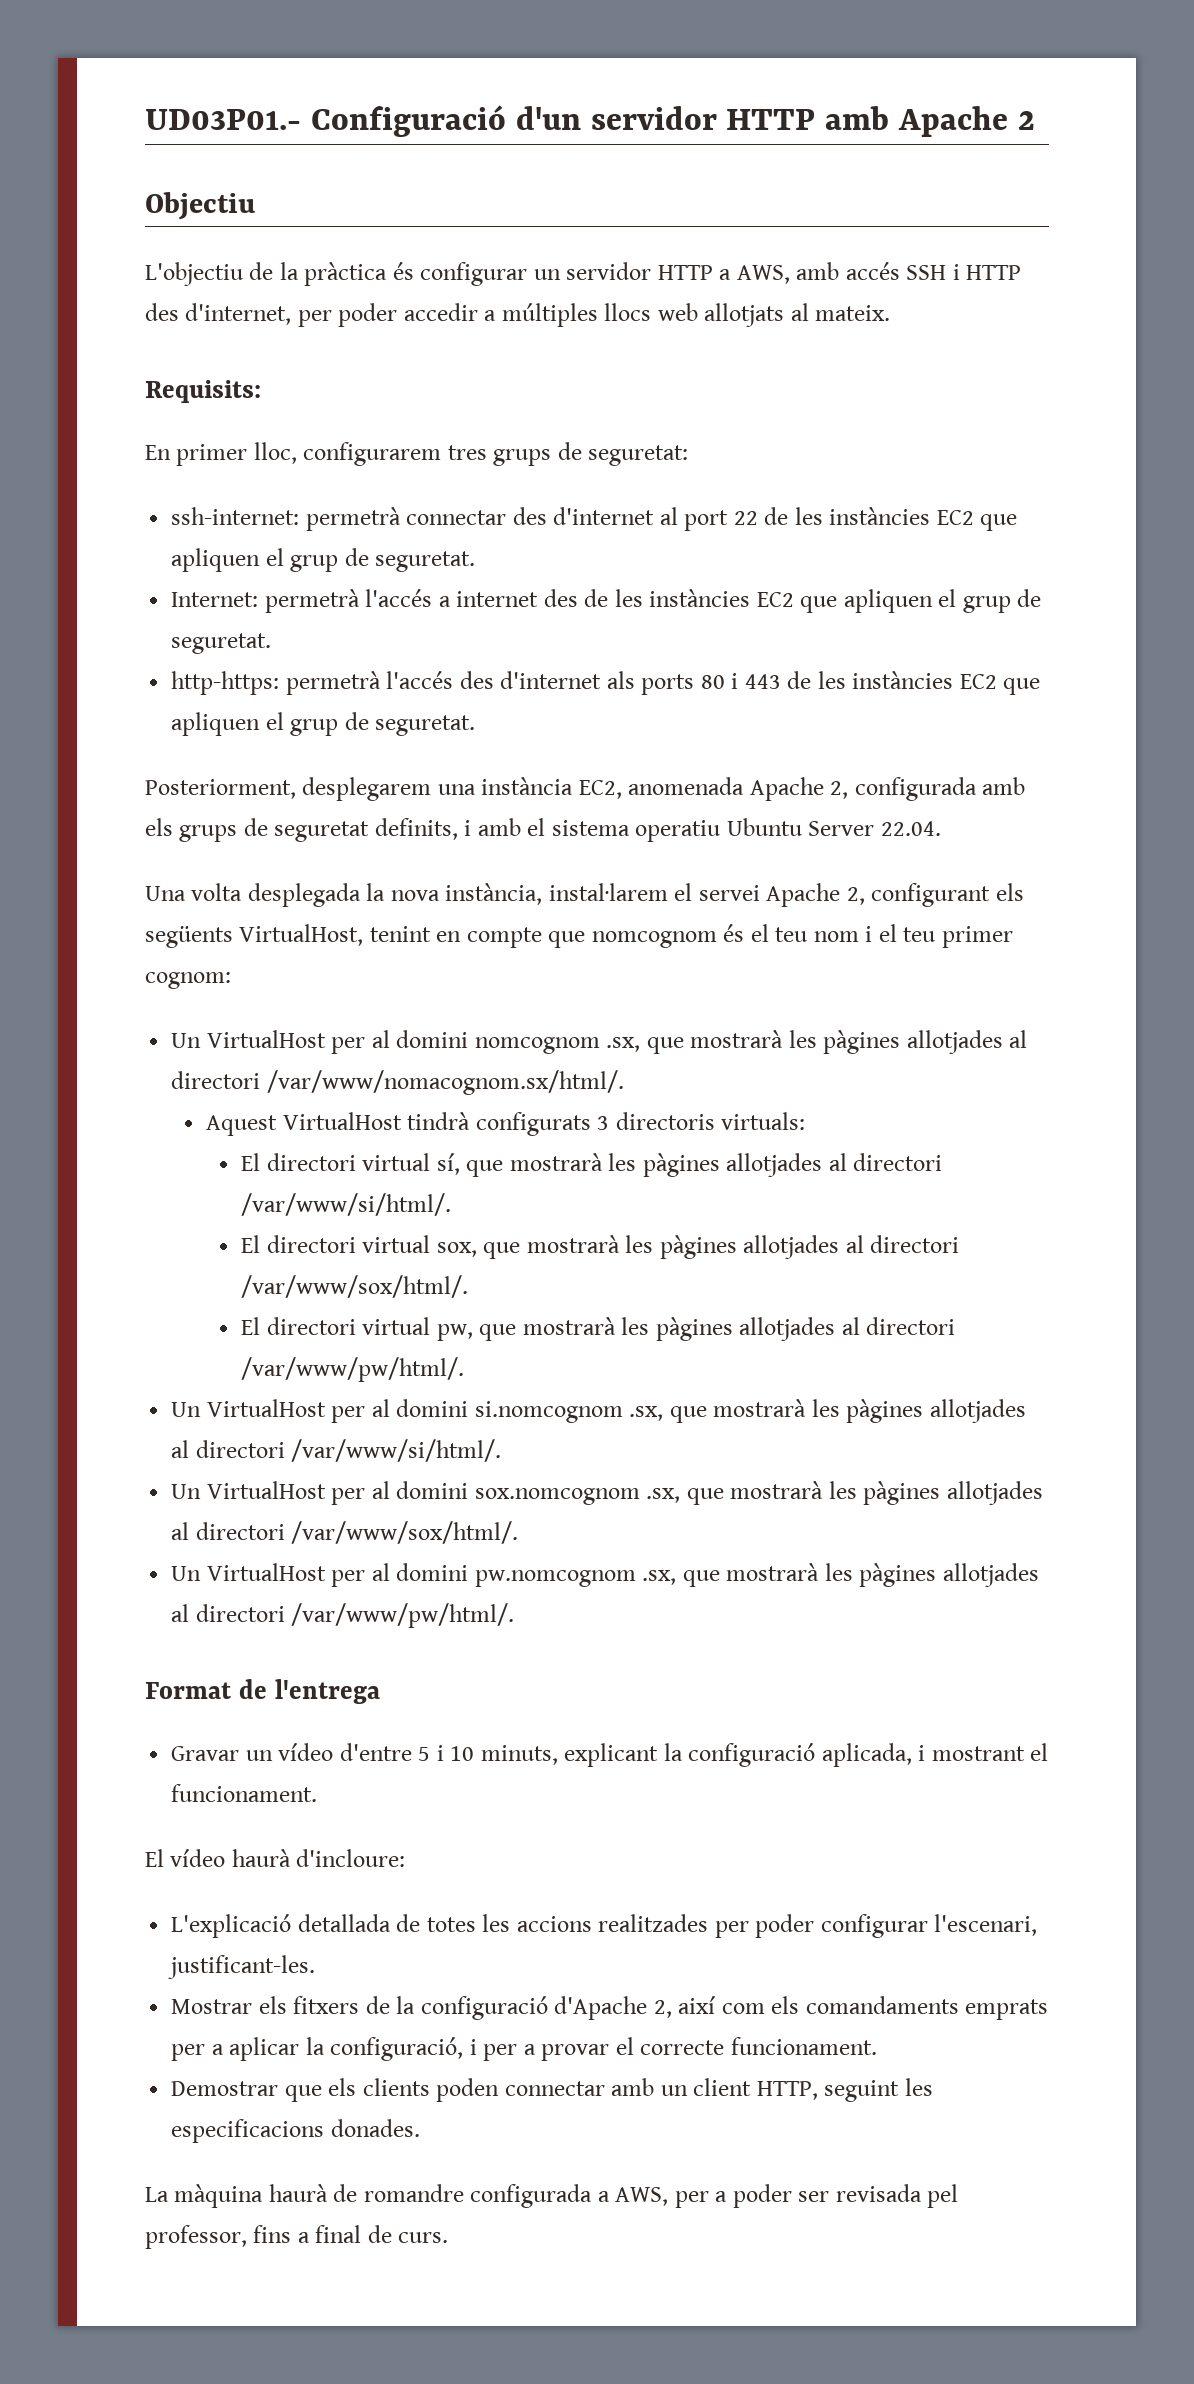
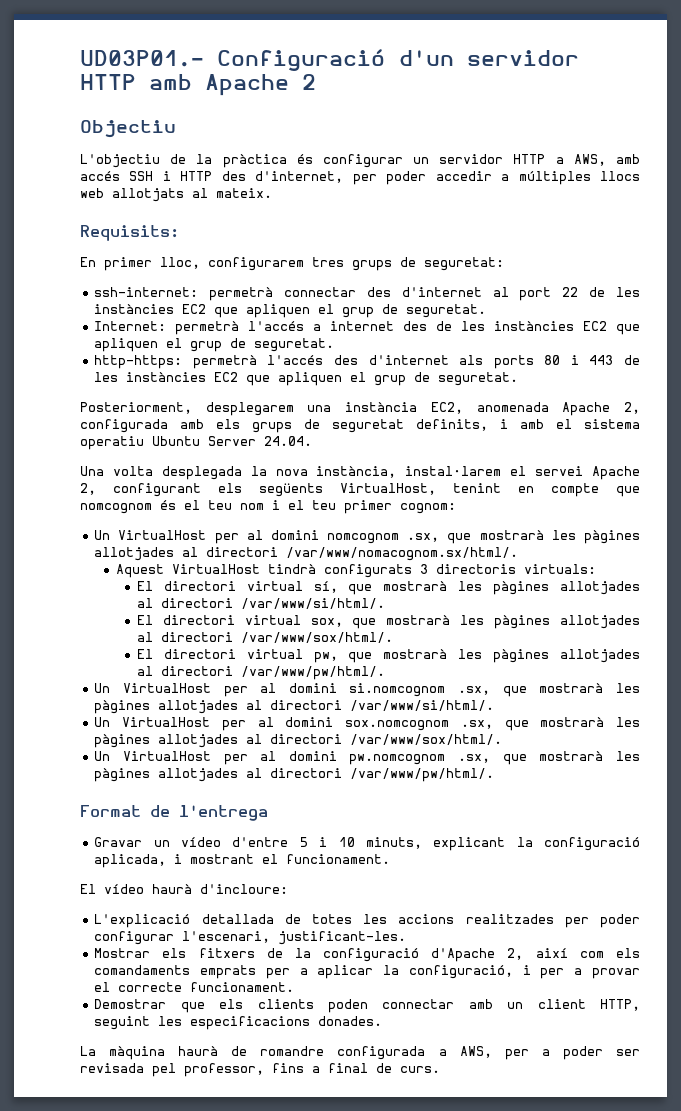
[880,821,941,836] 22.04. -> [264,436,312,446] 24.04.

